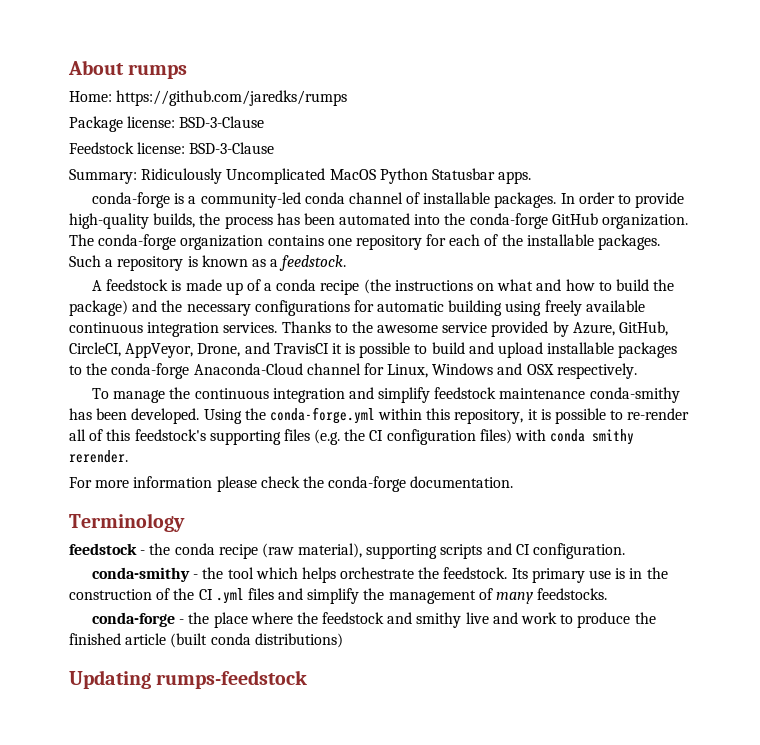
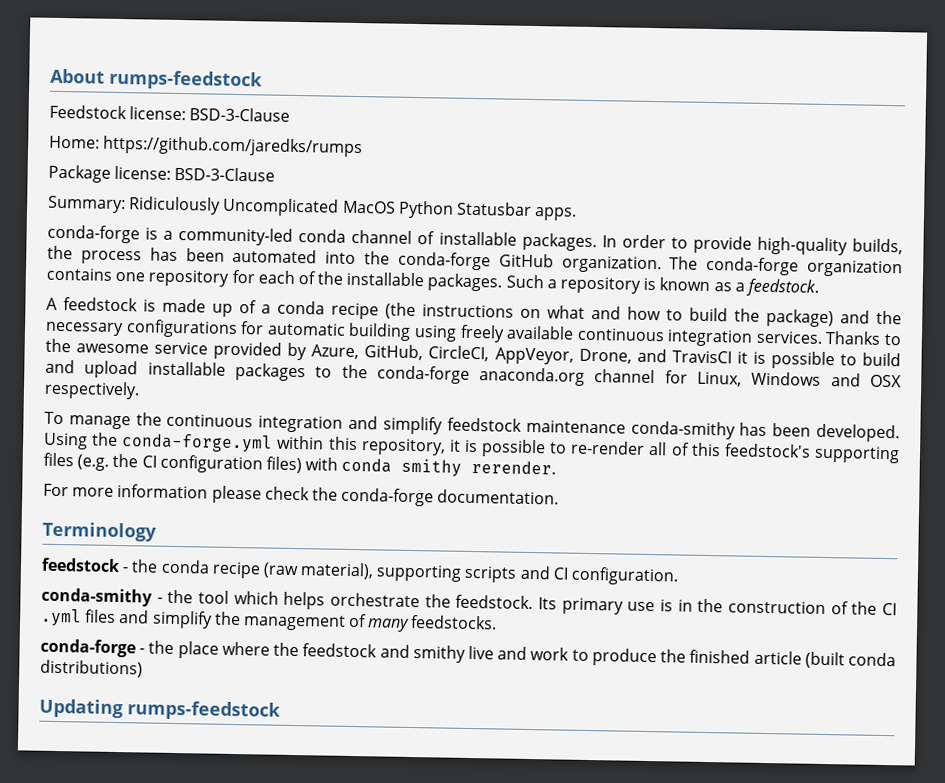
[128,64,188,79] rumps -> [109,69,263,91] [49,104,291,122] rumps-feedstock // Feedstock license: BSD-3-Clause
[69,142,275,154] // Feedstock license: BSD-3-Clause -> (276, 174) none
[193,363,303,375] Anaconda-Cloud -> [479,367,586,386] anaconda.org

